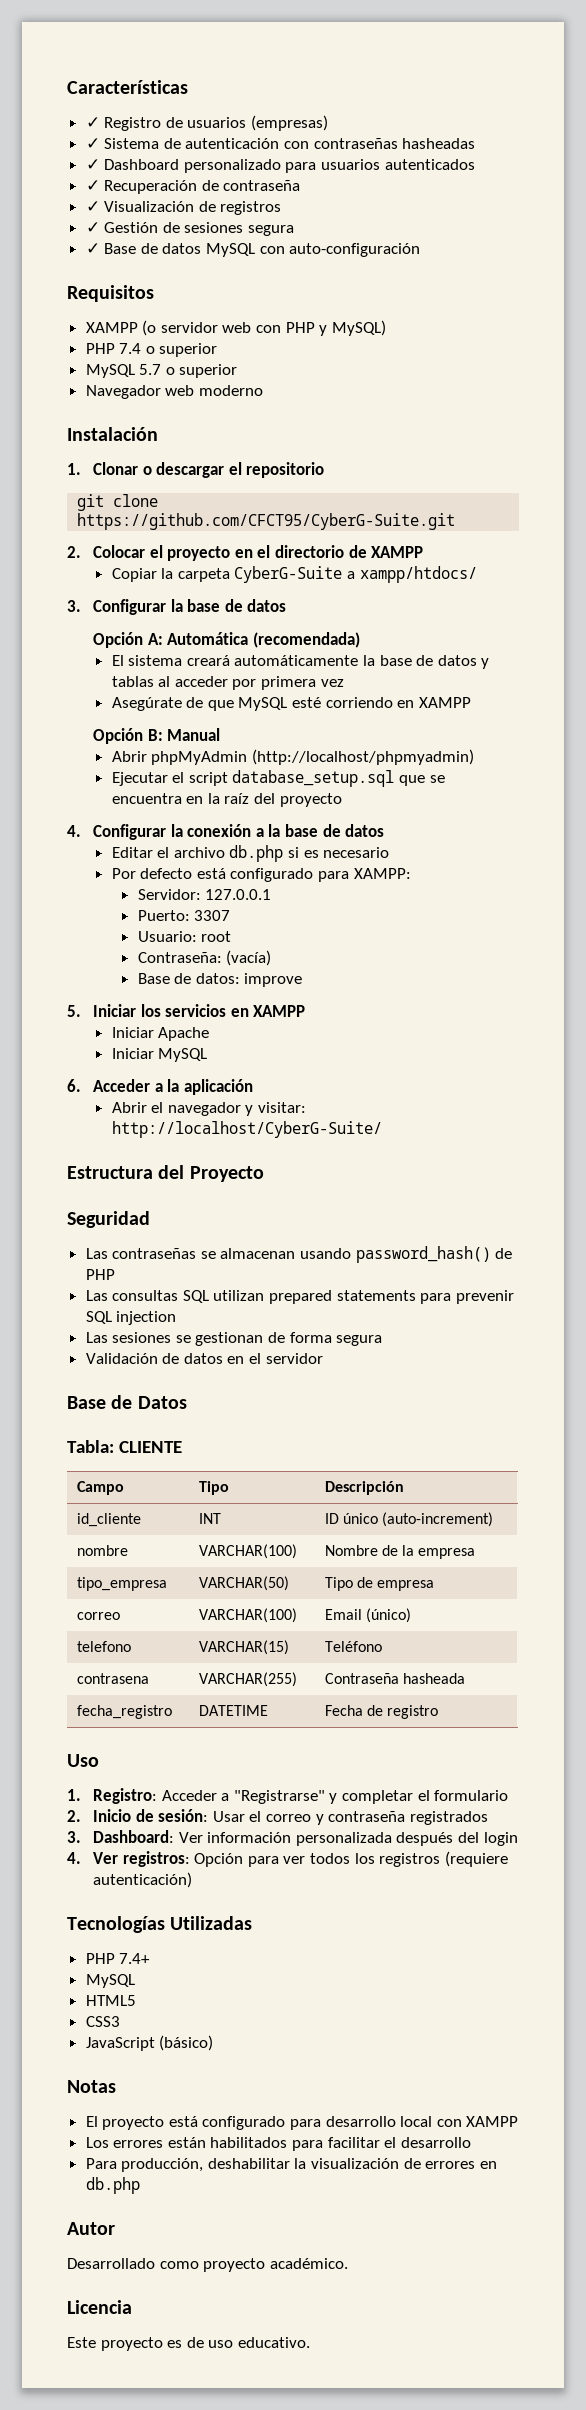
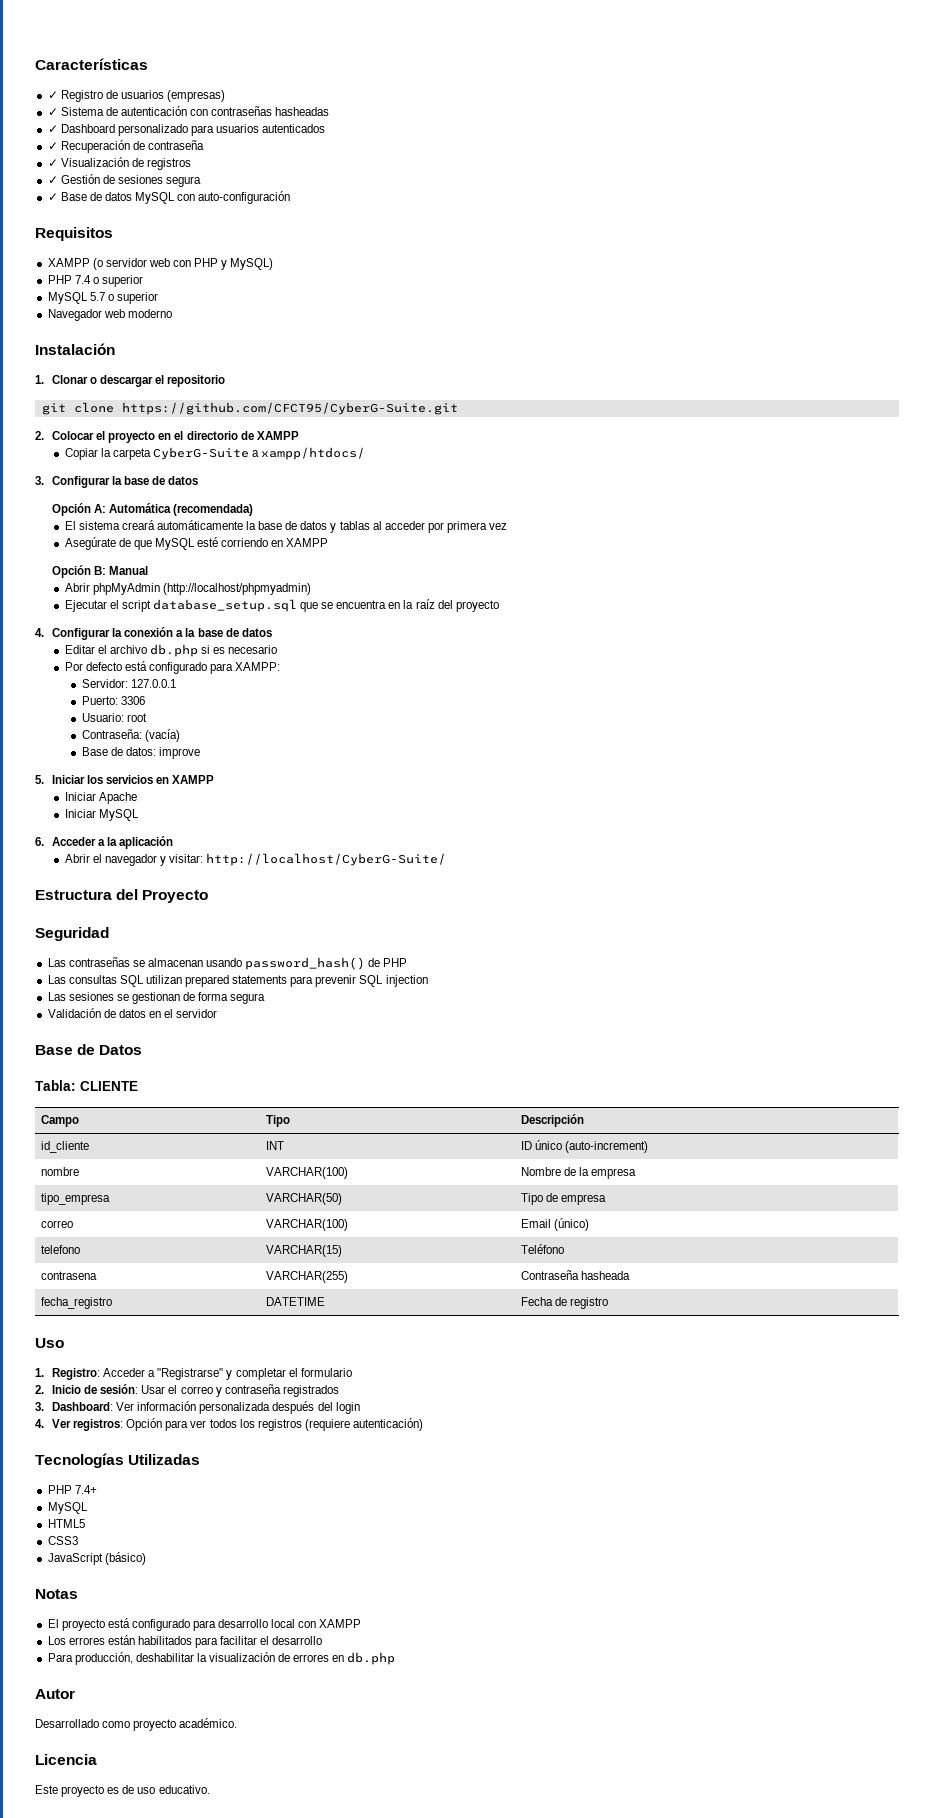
[194,910,231,921] 3307 -> [120,696,145,705] 3306

